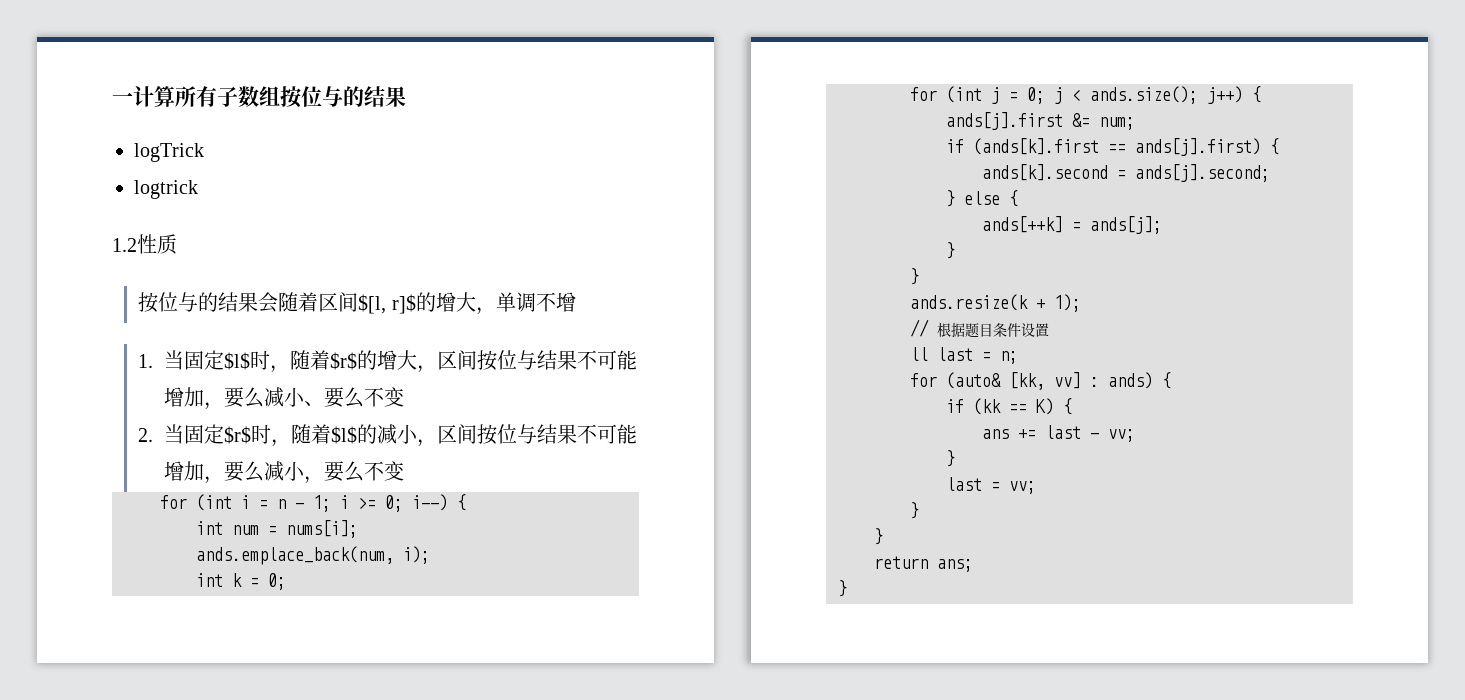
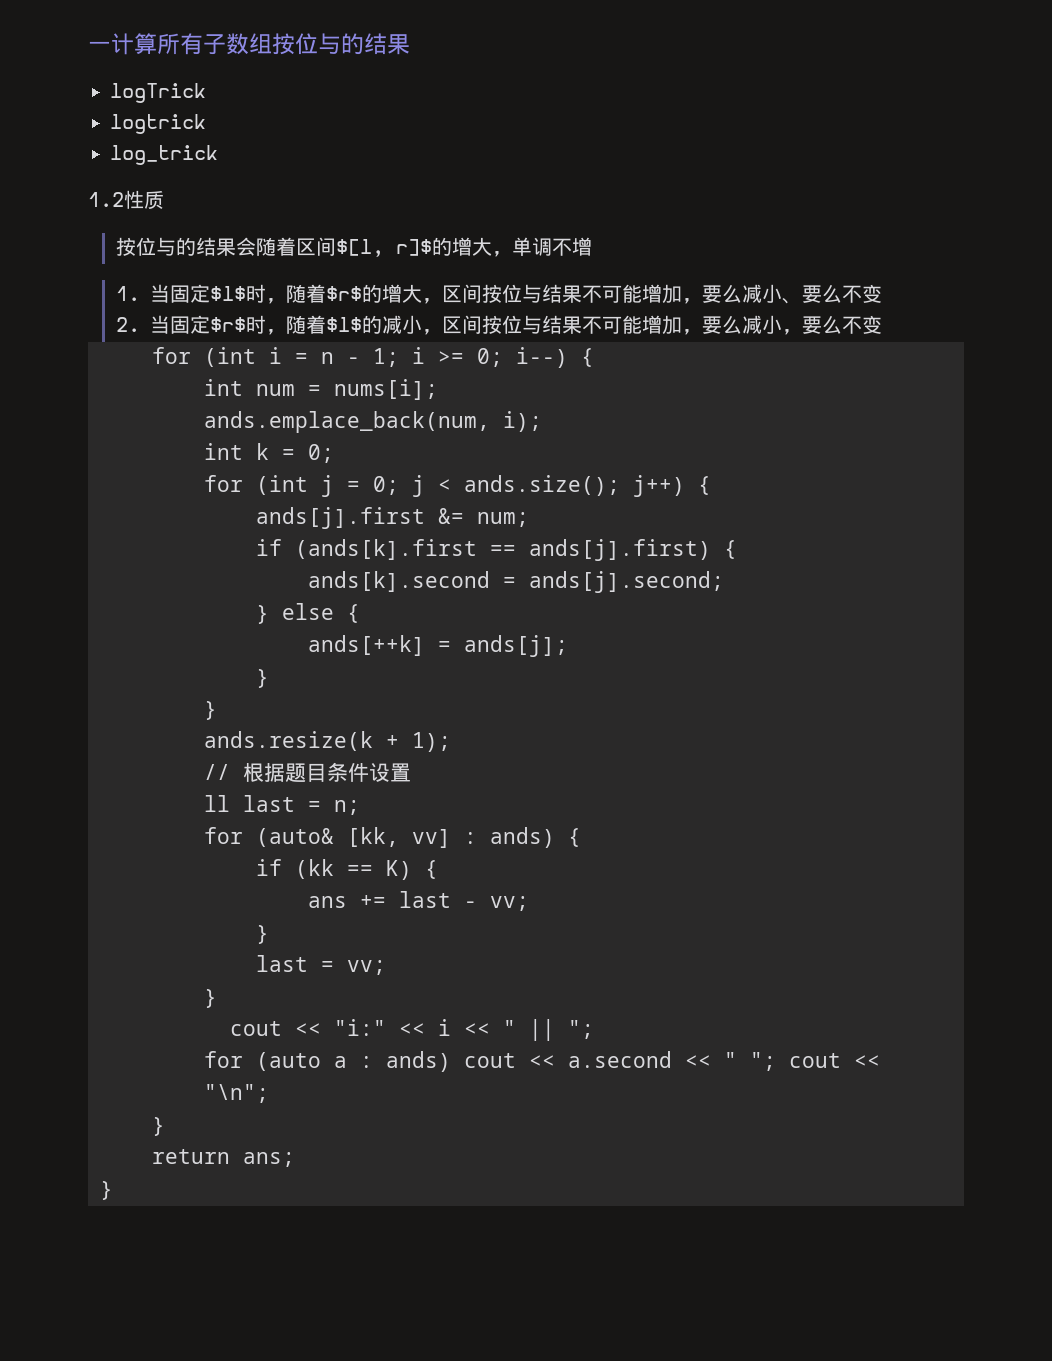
(198, 189) none -> [110,145,218,165] // log_trick
(919, 510) none -> [230,1019,594,1041] [204,1051,880,1072] [204,1084,269,1103] // cout << "i:" << i << " || "; // for (auto a : ands) cout << a.second << " "; cout << "\n";

